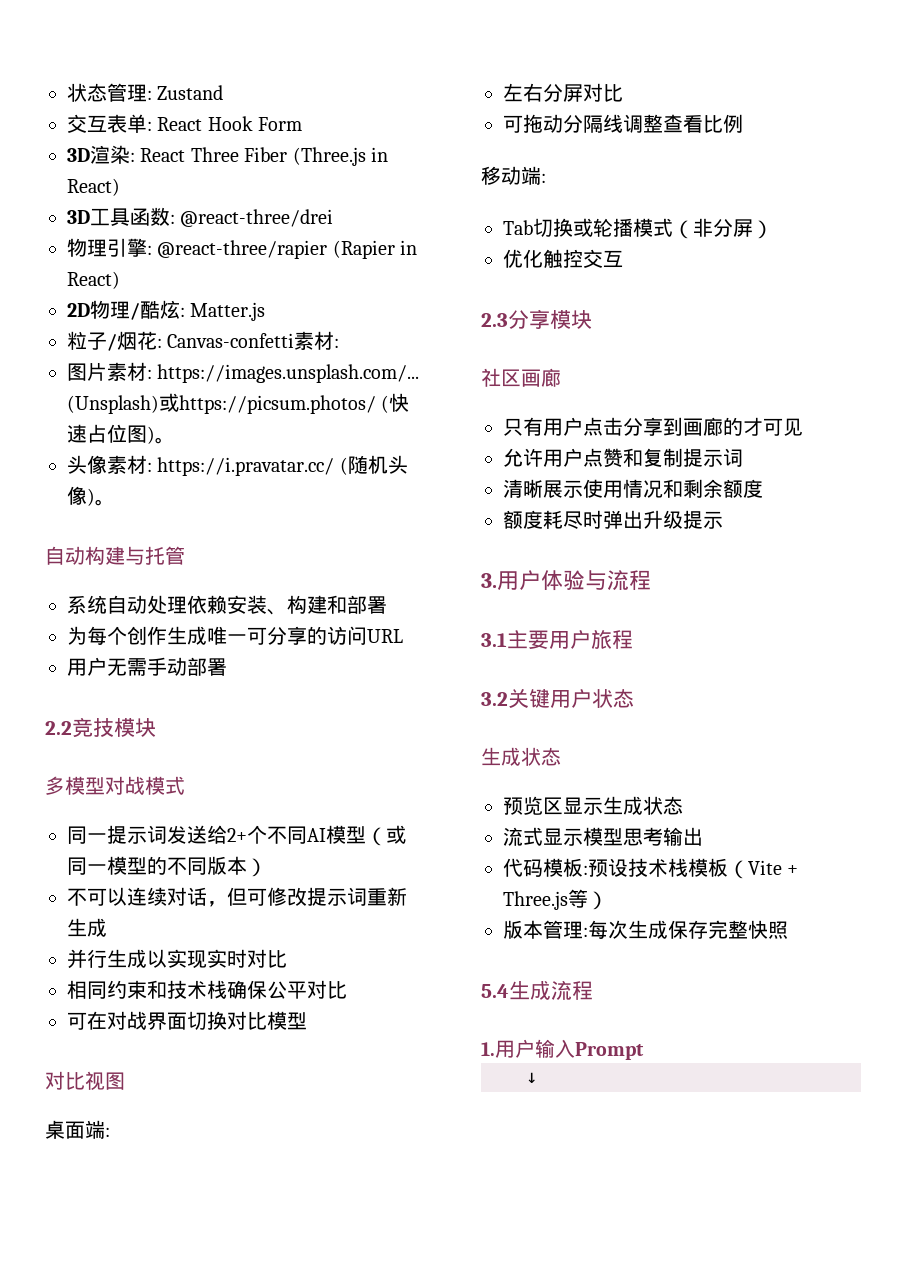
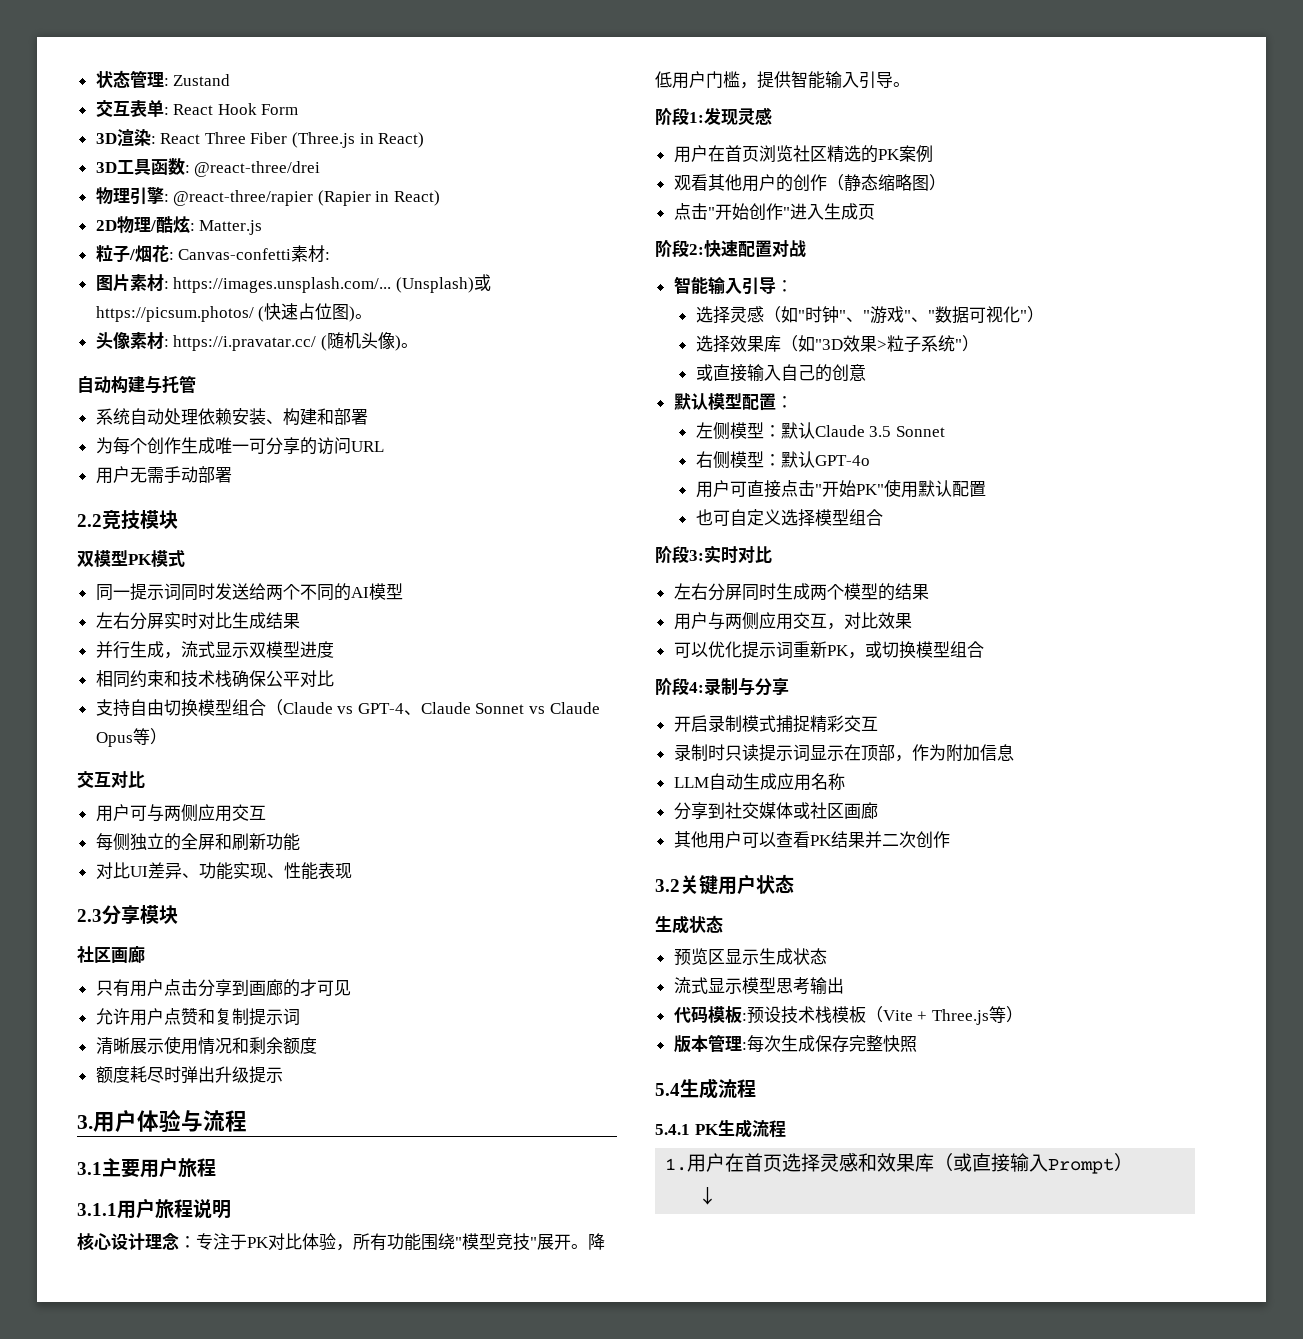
[45,776,145,795] 多模型对战 -> [77,550,152,567] 双模型PK
[167,825,406,846] [67,856,267,877] [67,887,407,907] [67,918,107,937] 发送给2+个不同AI模型（或同一模型的不同版本） // 不可以连续对话，但可修改提示词重新生成 -> [180,583,403,601] [95,612,300,630] 同时发送给两个不同的AI模型 // 左右分屏实时对比生成结果
[147,949,287,969] 以实现实时对比 -> [163,641,334,659] ，流式显示双模型进度
[67,1011,307,1030] [45,1071,125,1091] [45,1120,110,1139] [503,83,623,102] [503,114,743,133] [481,166,546,185] [503,218,773,239] [503,249,623,268] 可在对战界面切换对比模型 // 对比视图 // 桌面端: // 左右分屏对比 // 可拖动分隔线调整查看比例 // 移动端: // Tab切换或轮播模式（非分屏） // 优化触控交互 -> [95,699,600,717] [95,728,167,747] [77,771,145,788] [95,804,266,822] [95,833,300,851] [95,862,352,880] 支持自由切换模型组合（Claude vs GPT-4、Claude Sonnet vs Claude Opus等） // 交互对比 // 用户可与两侧应用交互 // 每侧独立的全屏和刷新功能 // 对比UI差异、功能实现、性能表现
(633, 639) none -> [77,1198,231,1219] [77,1233,605,1251] [655,71,910,89] [655,107,772,126] [673,145,933,163] [673,174,946,192] [673,203,875,221] [655,239,806,258] [673,276,793,295] [695,306,1044,324] [695,335,979,353] [695,364,866,382] [673,393,793,411] [695,422,945,440] [695,451,870,469] [695,479,986,498] [695,509,883,527] [655,545,772,564] [673,583,929,601] [673,612,912,630] [673,641,984,659] [655,677,789,696] [673,715,878,733] [673,744,1014,762] [673,773,845,791] [673,802,878,820] [673,831,950,849] // 3.1.1用户旅程说明 // 核心设计理念：专注于PK对比体验，所有功能围绕"模型竞技"展开。降低用户门槛，提供智能输入引导。 // 阶段1:发现灵感 // 用户在首页浏览社区精选的PK案例 // 观看其他用户的创作（静态缩略图） // 点击"开始创作"进入生成页 // 阶段2:快速配置对战 // 智能输入引导： // 选择灵感（如"时钟"、"游戏"、"数据可视化"） // 选择效果库（如"3D效果>粒子系统"） // 或直接输入自己的创意 // 默认模型配置： // 左侧模型：默认Claude 3.5 Sonnet // 右侧模型：默认GPT-4o // 用户可直接点击"开始PK"使用默认配置 // 也可自定义选择模型组合 // 阶段3:实时对比 // 左右分屏同时生成两个模型的结果 // 用户与两侧应用交互，对比效果 // 可以优化提示词重新PK，或切换模型组合 // 阶段4:录制与分享 // 开启录制模式捕捉精彩交互 // 录制时只读提示词显示在顶部，作为附加信息 // LLM自动生成应用名称 // 分享到社交媒体或社区画廊 // 其他用户可以查看PK结果并二次创作
[481,1039,535,1058] 1.用户 -> [655,1119,786,1138] [665,1153,1011,1172] 5.4.1 PK生成流程 // 1.用户在首页选择灵感和效果库（或直接
(644, 1051) none -> [1114,1153,1134,1172] ）

